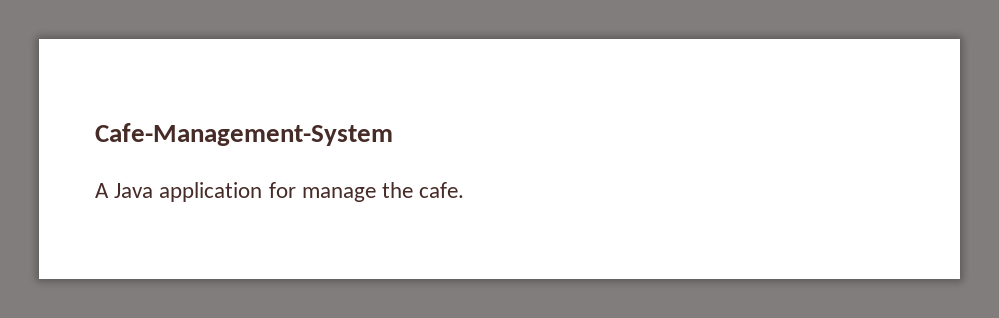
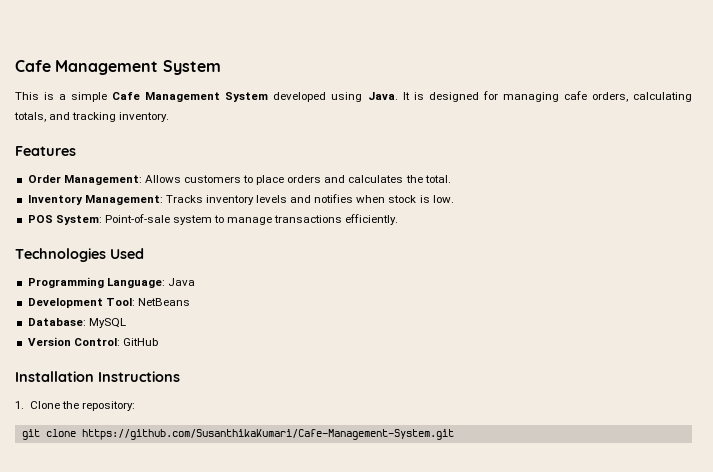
[95,123,393,146] [95,182,465,202] Cafe-Management-System // A Java application for manage the cafe. -> [15,60,221,75] [15,91,692,102] [14,112,170,122] [15,146,76,156] [27,175,451,185] [27,194,454,205] [27,214,399,225] [15,248,144,262] [27,277,195,288] [27,298,190,308] [27,318,126,328] [27,337,158,346] [15,371,180,382] [15,401,135,411] [21,429,454,440] Cafe Management System // This is a simple Cafe Management System developed using Java. It is designed for managing cafe orders, calculating totals, and tracking inventory. // Features // Order Management: Allows customers to place orders and calculates the total. // Inventory Management: Tracks inventory levels and notifies when stock is low. // POS System: Point-of-sale system to manage transactions efficiently. // Technologies Used // Programming Language: Java // Development Tool: NetBeans // Database: MySQL // Version Control: GitHub // Installation Instructions // 1. Clone the repository: // git clone https://github.com/SusanthikaKumari/Cafe-Management-System.git

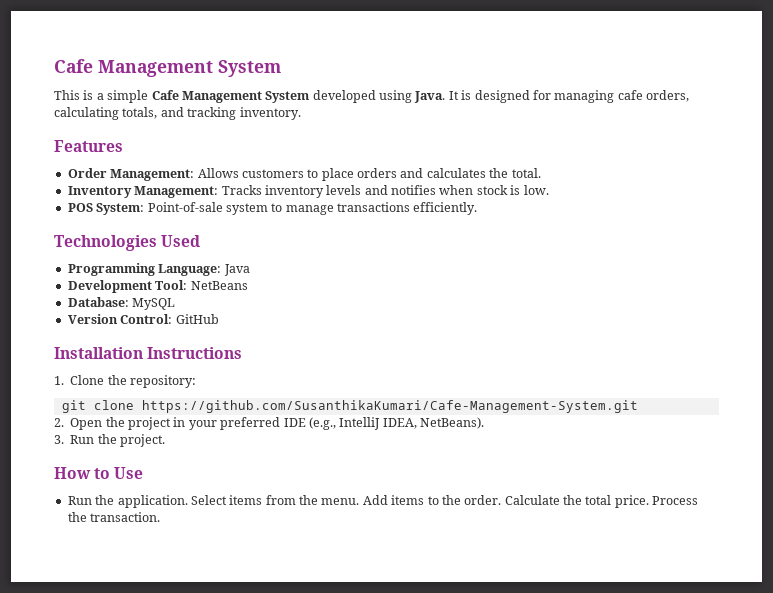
(454, 434) none -> [54,417,484,430] [54,434,165,447] [54,467,144,479] [67,495,699,508] [67,512,161,522] // 2. Open the project in your preferred IDE (e.g., IntelliJ IDEA, NetBeans). // 3. Run the project. // How to Use // Run the application. Select items from the menu. Add items to the order. Calculate the total price. Process the transaction.

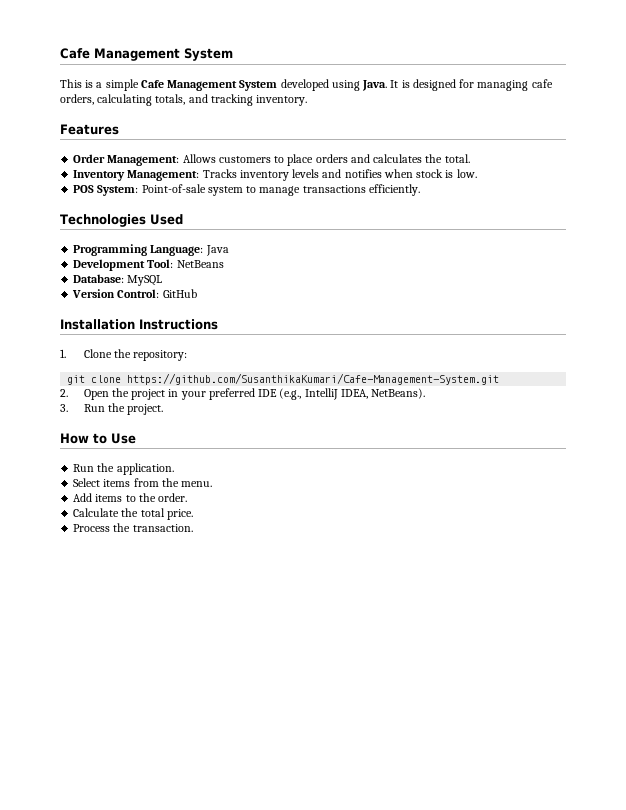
(188, 501) none -> (174, 469) //
(360, 501) none -> (213, 484) //
(502, 500) none -> (188, 497) //
(649, 501) none -> (193, 514) //

